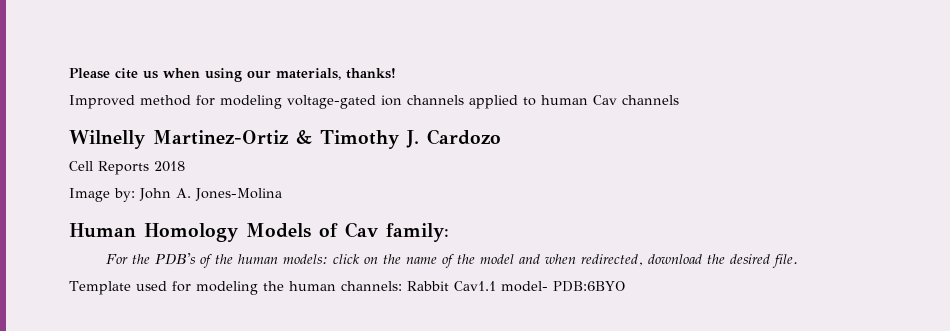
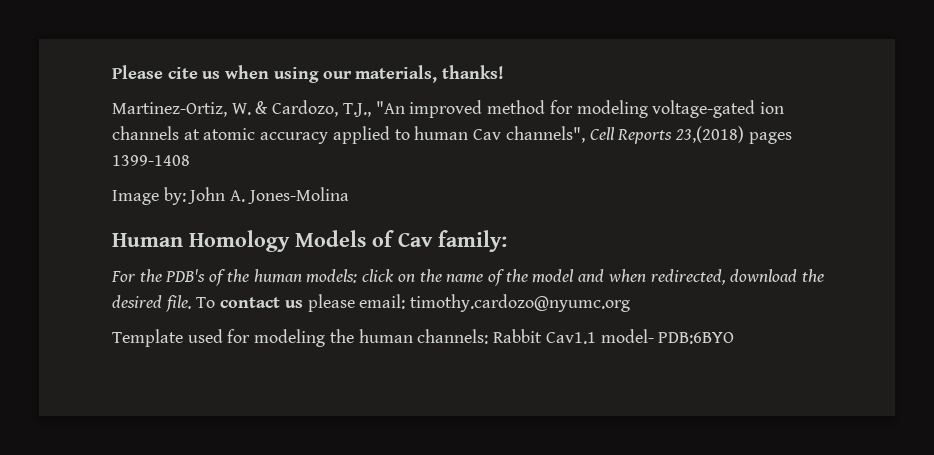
[69,95,135,109] Improved -> [112,100,483,118] Martinez-Ortiz, W. & Cardozo, T.J., "An improved
(464, 100) none -> [183,128,329,144] at atomic accuracy
[622,95,679,105] [69,129,501,149] [69,161,185,175] channels // Wilnelly Martinez-Ortiz & Timothy J. Cardozo // Cell Reports 2018 -> [505,126,792,144] [112,155,190,166] channels", Cell Reports 23,(2018) pages 1399-1408
(798, 261) none -> [196,294,631,312] To contact us please email: timothy.cardozo@nyumc.org

